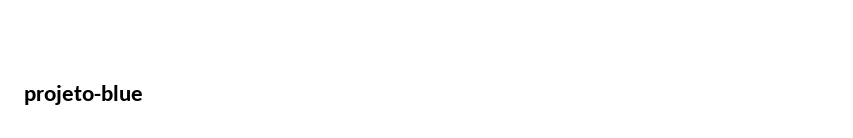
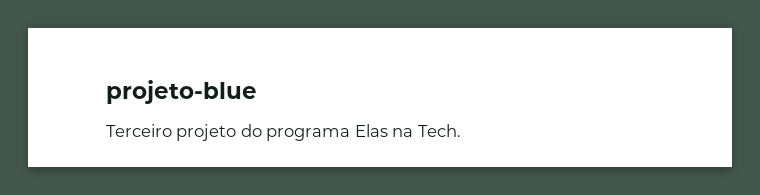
(143, 95) none -> [106,124,461,141] // Terceiro projeto do programa Elas na Tech.

